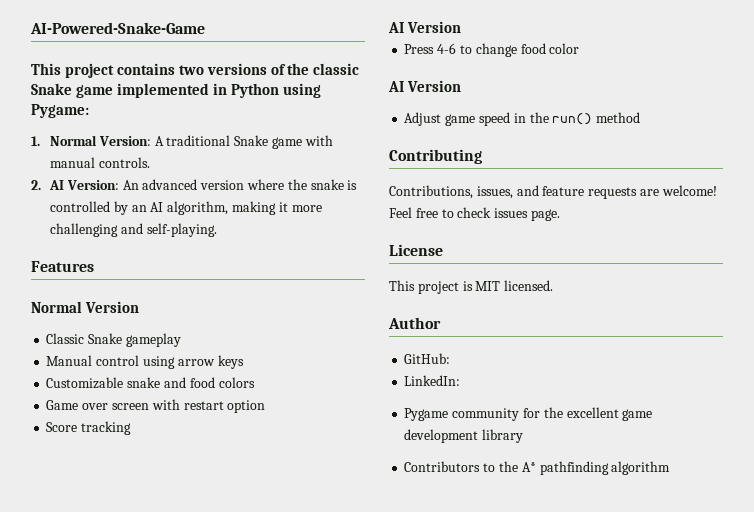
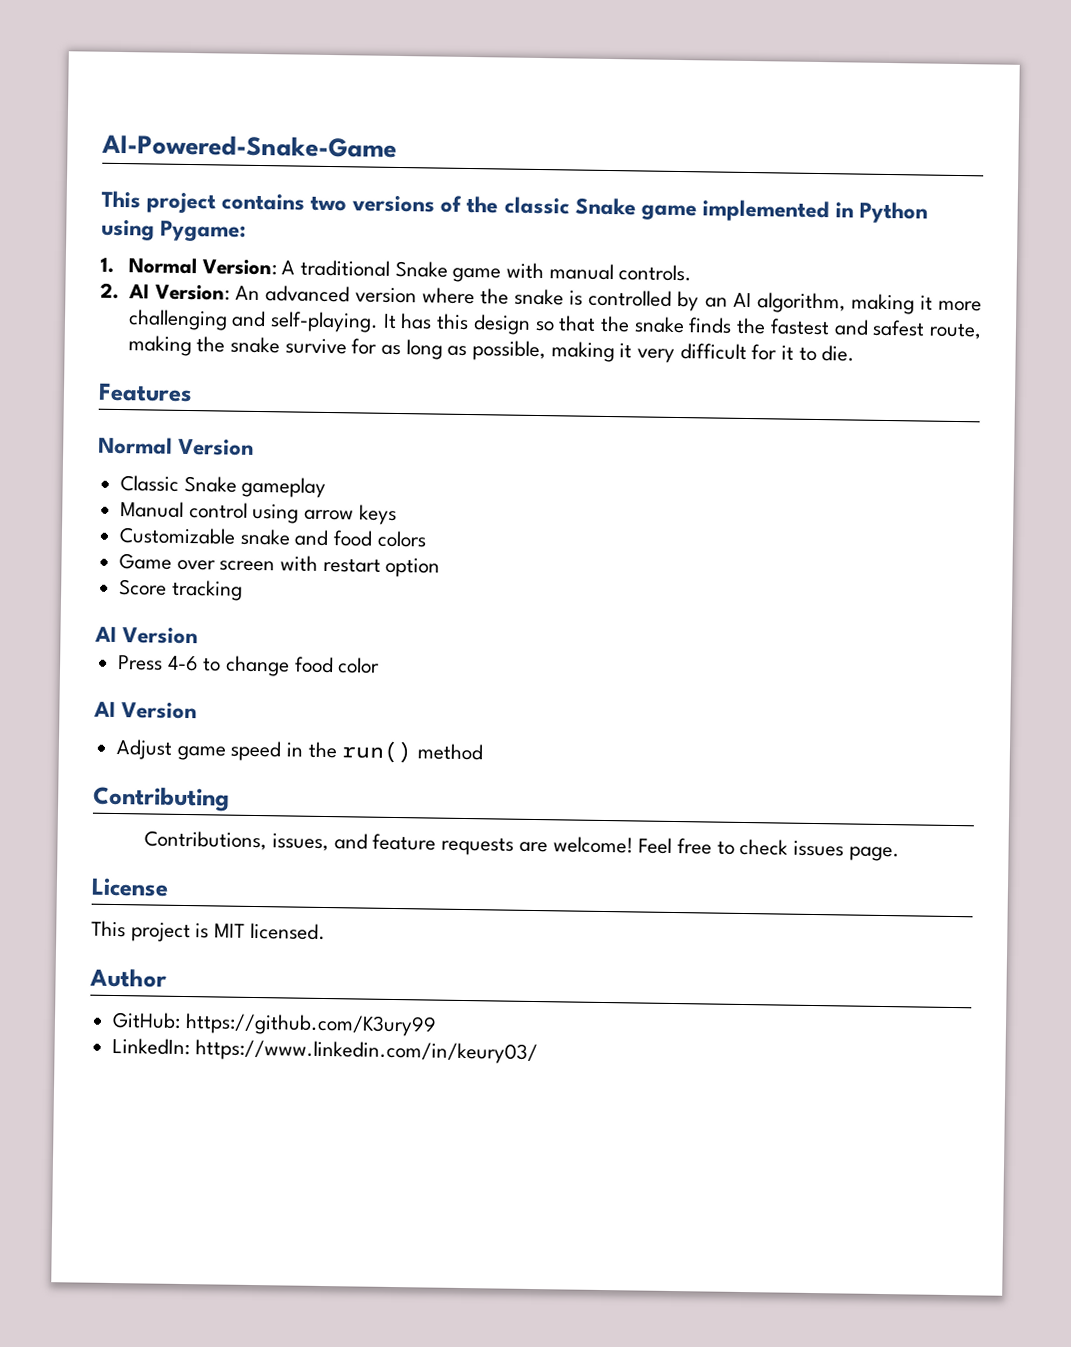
(217, 230) none -> [382,313,982,340] [127,335,856,363] It has this design so that the snake finds the fastest and safest route, making the snake survive for as long as possible, making it very difficult for it to die.
(451, 358) none -> [184,1013,437,1037] https://github.com/K3ury99
[404,407,653,421] [404,429,524,443] [404,461,671,475] // Pygame community for the excellent game development library // Contributors to the A* pathfinding algorithm -> [194,1039,538,1065] https://www.linkedin.com/in/keury03/

